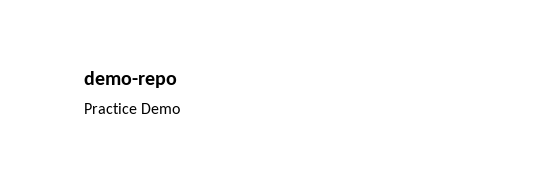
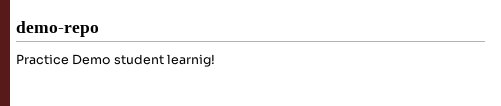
(181, 108) none -> [113,54,216,67] student learnig!

